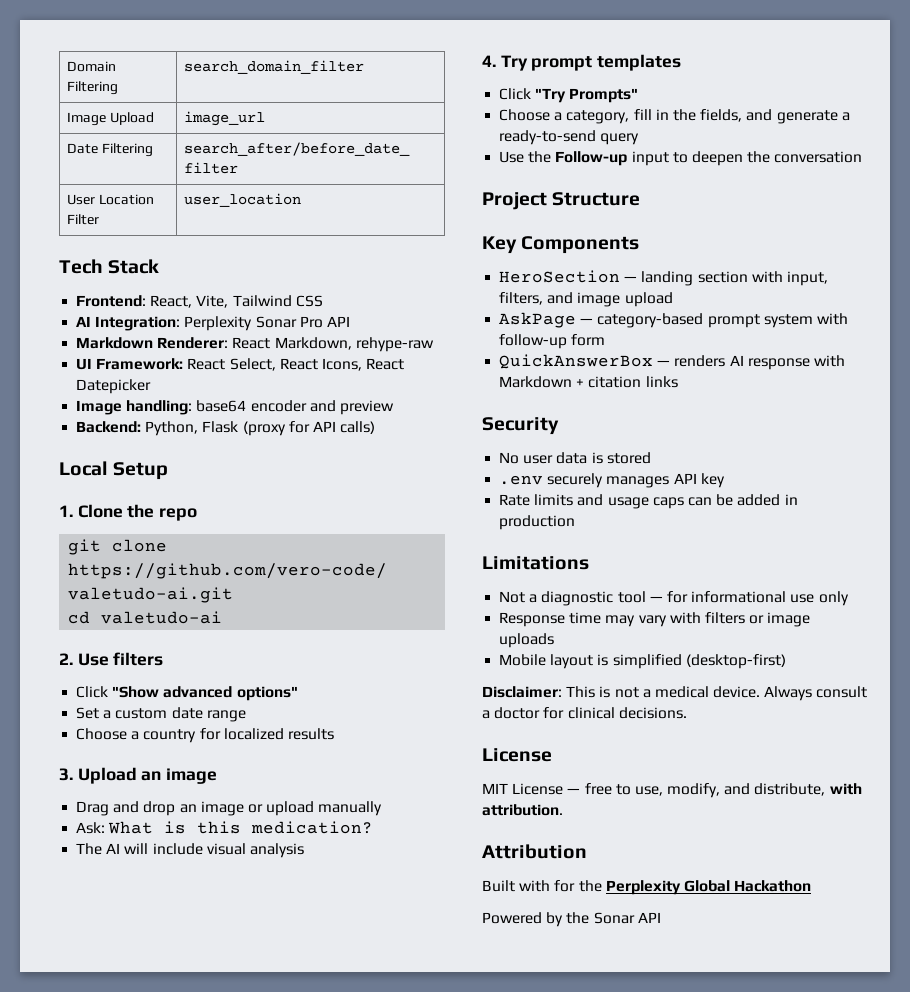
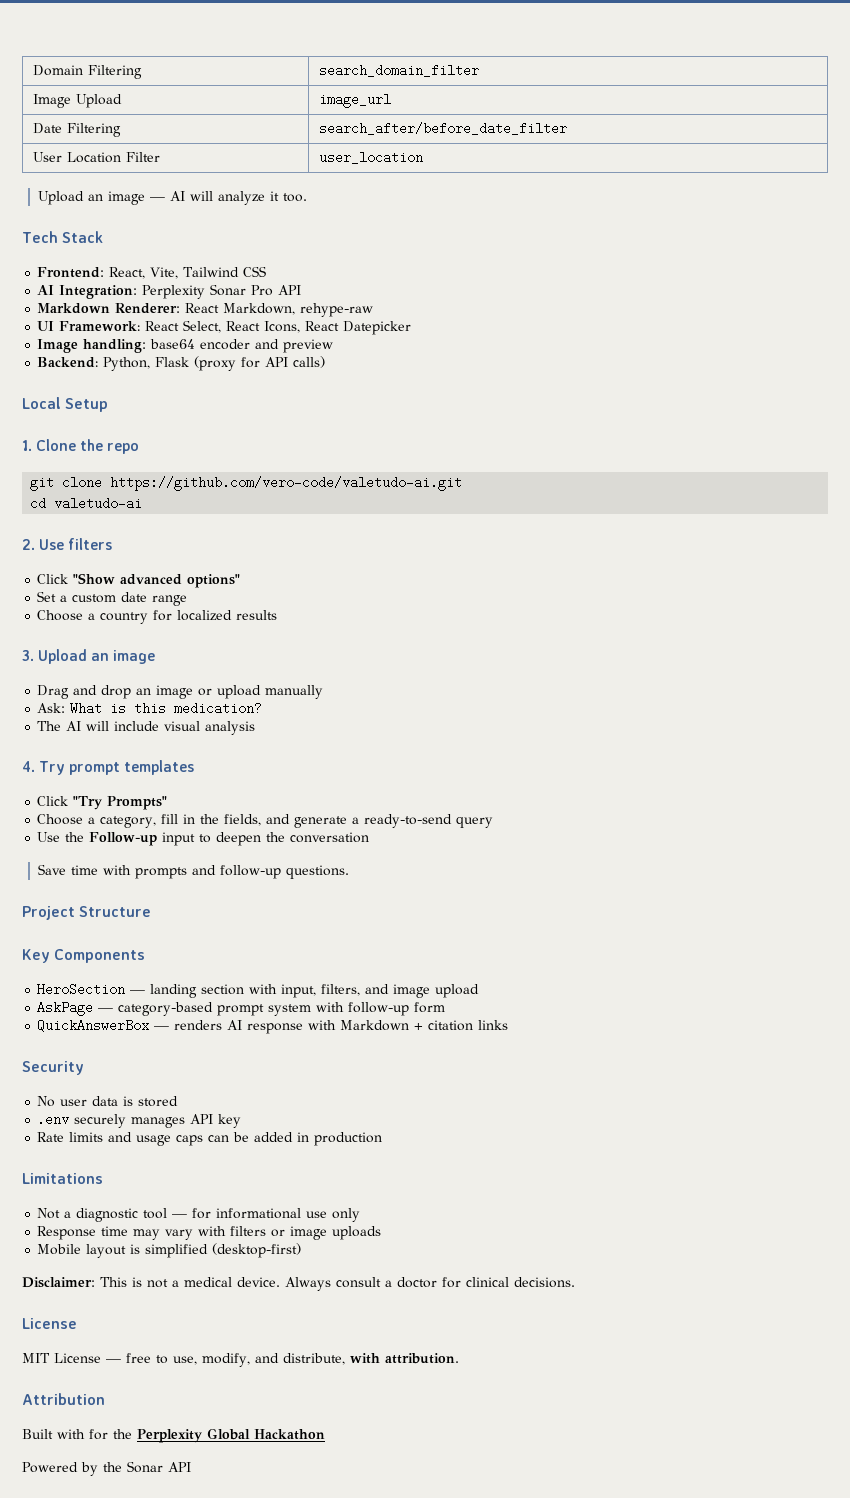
(301, 200) none -> [37,191,307,205] // Upload an image — AI will analyze it too.
(863, 157) none -> [37,864,349,879] // Save time with prompts and follow-up questions.

